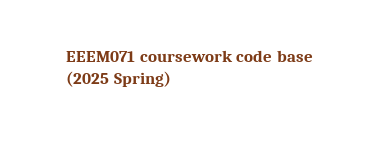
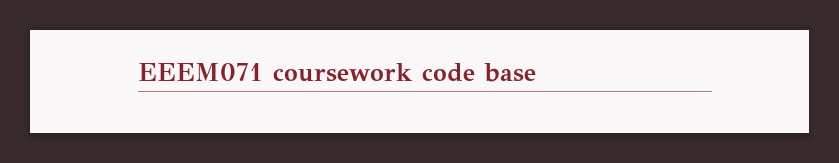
[66,71,171,87] (2025 Spring) -> (536, 72) none

